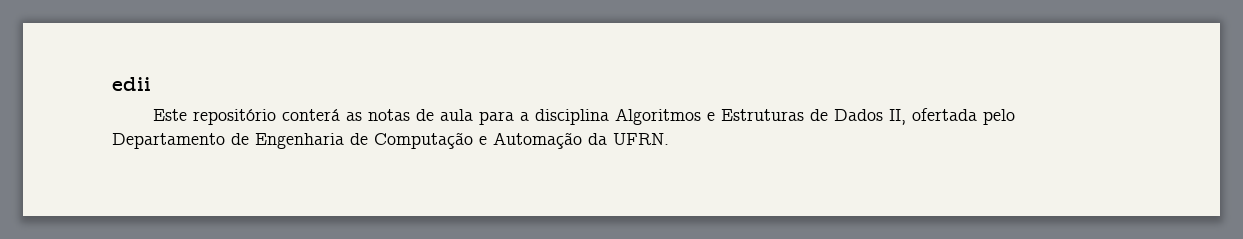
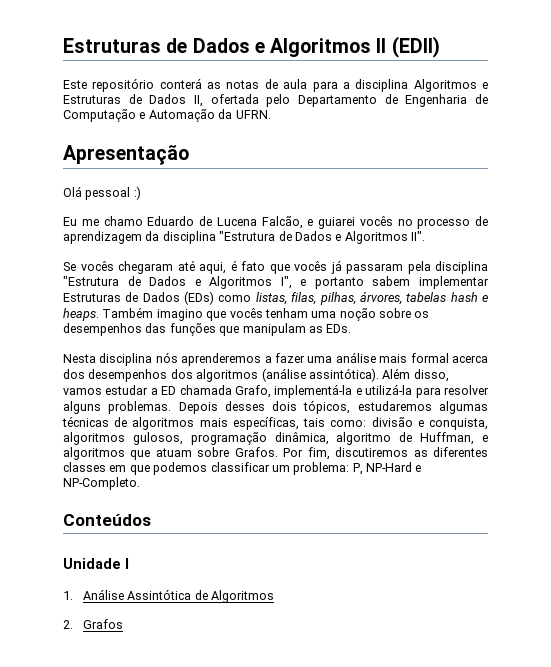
[112,77,151,91] edii -> [63,36,440,58] Estruturas de Dados e Algoritmos II (EDII)
(669, 139) none -> [63,145,189,165] [63,186,141,200] [63,216,488,229] [63,231,425,244] [63,260,488,274] [63,276,489,289] [63,291,490,305] [63,307,430,321] [63,323,352,336] [63,352,488,366] [63,368,449,382] [63,384,489,398] [63,400,488,414] [62,416,489,430] [63,432,488,445] [63,447,489,460] [63,462,422,475] [63,477,140,490] [63,514,151,526] [63,558,129,569] [63,589,275,603] [63,619,124,629] // Apresentação // Olá pessoal :) // Eu me chamo Eduardo de Lucena Falcão, e guiarei vocês no processo de aprendizagem da disciplina "Estrutura de Dados e Algoritmos II". // Se vocês chegaram até aqui, é fato que vocês já passaram pela disciplina "Estrutura de Dados e Algoritmos I", e portanto sabem implementar Estruturas de Dados (EDs) como listas, filas, pilhas, árvores, tabelas hash e heaps. Também imagino que vocês tenham uma noção sobre os desempenhos das funções que manipulam as EDs. // Nesta disciplina nós aprenderemos a fazer uma análise mais formal acerca dos desempenhos dos algoritmos (análise assintótica). Além disso, vamos estudar a ED chamada Grafo, implementá-la e utilizá-la para resolver alguns problemas. Depois desses dois tópicos, estudaremos algumas técnicas de algoritmos mais específicas, tais como: divisão e conquista, algoritmos gulosos, programação dinâmica, algoritmo de Huffman, e algoritmos que atuam sobre Grafos. Por fim, discutiremos as diferentes classes em que podemos classificar um problema: P, NP-Hard e NP-Completo. // Conteúdos // Unidade I // 1. Análise Assintótica de Algoritmos // 2. Grafos

